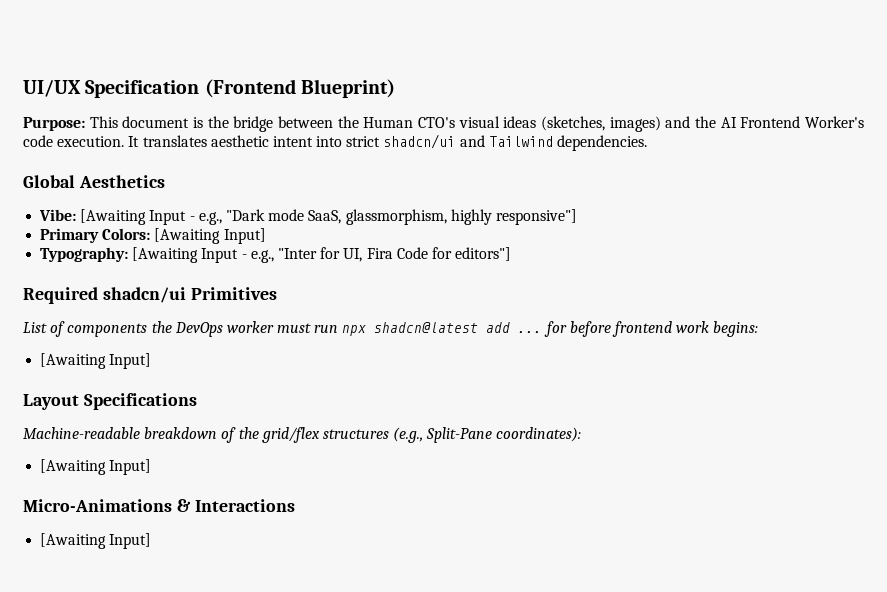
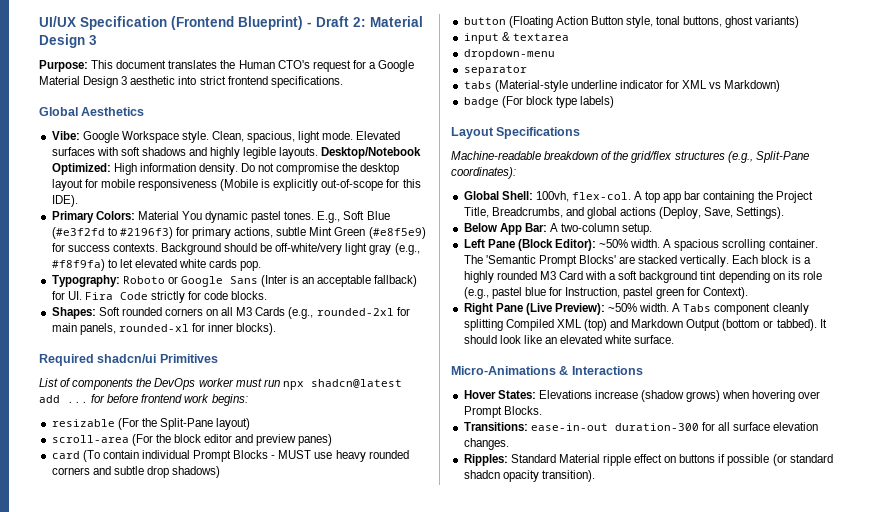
[23,116,864,132] [23,134,648,151] [23,175,165,188] [39,209,577,225] [40,228,266,244] [40,247,512,263] // Purpose: This document is the bridge between the Human CTO's visual ideas (sketches, images) and the AI Frontend Worker's code execution. It translates aesthetic intent into strict shadcn/ui and Tailwind dependencies. // Global Aesthetics // Vibe: [Awaiting Input - e.g., "Dark mode SaaS, glassmorphism, highly responsive"] // Primary Colors: [Awaiting Input] // Typography: [Awaiting Input - e.g., "Inter for UI, Fira Code for editors"] -> [307,16,423,27] [39,34,97,48] [39,60,415,72] [39,76,343,88] [39,107,145,116] [51,131,401,143] [51,147,422,159] [51,163,400,175] [51,179,421,191] [51,195,78,207] [51,211,390,223] [51,227,426,239] [51,243,420,255] [51,259,262,271] [51,275,418,287] [51,291,268,303] [51,307,410,319] [51,323,277,335] - Draft 2: Material Design 3 // Purpose: This document translates the Human CTO's request for a Google Material Design 3 aesthetic into strict frontend specifications. // Global Aesthetics // Vibe: Google Workspace style. Clean, spacious, light mode. Elevated surfaces with soft shadows and highly legible layouts. Desktop/Notebook Optimized: High information density. Do not compromise the desktop layout for mobile responsiveness (Mobile is explicitly out-of-scope for this IDE). // Primary Colors: Material You dynamic pastel tones. E.g., Soft Blue (#e3f2fd to #2196f3) for primary actions, subtle Mint Green (#e8f5e9) for success contexts. Background should be off-white/very light gray (e.g., #f8f9fa) to let elevated white cards pop. // Typography: Roboto or Google Sans (Inter is an acceptable fallback) for UI. Fira Code strictly for code blocks. // Shapes: Soft rounded corners on all M3 Cards (e.g., rounded-2xl for main panels, rounded-xl for inner blocks).
[40,353,152,369] [Awaiting Input] -> [51,418,251,430] [51,434,333,446] [51,450,409,462] [51,466,221,478] [463,16,800,28] [463,32,569,44] [463,49,555,60] [463,65,527,76] [463,80,781,92] [463,96,615,108] resizable (For the Split-Pane layout) // scroll-area (For the block editor and preview panes) // card (To contain individual Prompt Blocks - MUST use heavy rounded corners and subtle drop shadows) // button (Floating Action Button style, tonal buttons, ghost variants) // input & textarea // dropdown-menu // separator // tabs (Material-style underline indicator for XML vs Markdown) // badge (For block type labels)
[40,459,152,475] [23,499,295,512] [40,533,152,549] [Awaiting Input] // Micro-Animations & Interactions // [Awaiting Input] -> [463,191,813,203] [463,207,785,219] [463,223,653,235] [463,239,818,251] [463,255,811,267] [463,271,822,283] [463,287,749,299] [463,303,809,315] [463,319,827,331] [463,335,675,344] [451,366,643,375] [463,390,821,402] [463,406,542,418] [463,422,819,431] [463,438,509,450] [463,454,833,466] [463,470,595,482] Global Shell: 100vh, flex-col. A top app bar containing the Project Title, Breadcrumbs, and global actions (Deploy, Save, Settings). // Below App Bar: A two-column setup. // Left Pane (Block Editor): ~50% width. A spacious scrolling container. The 'Semantic Prompt Blocks' are stacked vertically. Each block is a highly rounded M3 Card with a soft background tint depending on its role (e.g., pastel blue for Instruction, pastel green for Context). // Right Pane (Live Preview): ~50% width. A Tabs component cleanly splitting Compiled XML (top) and Markdown Output (bottom or tabbed). It should look like an elevated white surface. // Micro-Animations & Interactions // Hover States: Elevations increase (shadow grows) when hovering over Prompt Blocks. // Transitions: ease-in-out duration-300 for all surface elevation changes. // Ripples: Standard Material ripple effect on buttons if possible (or standard shadcn opacity transition).

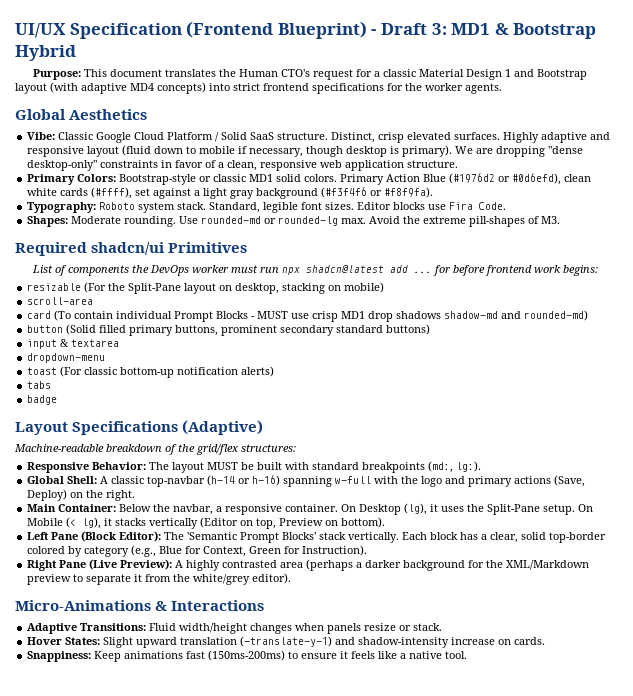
[353,16,423,27] [39,34,97,48] 2: Material Design 3 -> [431,23,597,39] [15,45,76,61] 3: MD1 & Bootstrap Hybrid
[378,60,415,72] [39,76,343,88] [39,107,145,116] [51,131,401,143] [51,147,422,159] [51,163,400,175] [51,179,421,191] [51,195,78,207] [51,211,390,223] [51,227,426,239] [51,243,420,255] [51,259,262,271] [51,275,418,287] [51,291,268,303] [51,307,410,319] [51,323,277,335] Google Material Design 3 aesthetic into strict frontend specifications. // Global Aesthetics // Vibe: Google Workspace style. Clean, spacious, light mode. Elevated surfaces with soft shadows and highly legible layouts. Desktop/Notebook Optimized: High information density. Do not compromise the desktop layout for mobile responsiveness (Mobile is explicitly out-of-scope for this IDE). // Primary Colors: Material You dynamic pastel tones. E.g., Soft Blue (#e3f2fd to #2196f3) for primary actions, subtle Mint Green (#e8f5e9) for success contexts. Background should be off-white/very light gray (e.g., #f8f9fa) to let elevated white cards pop. // Typography: Roboto or Google Sans (Inter is an acceptable fallback) for UI. Fira Code strictly for code blocks. // Shapes: Soft rounded corners on all M3 Cards (e.g., rounded-2xl for main panels, rounded-xl for inner blocks). -> [383,69,588,80] [15,82,502,94] [15,109,148,120] [27,132,611,143] [27,145,584,157] [27,160,459,171] [27,173,592,185] [27,187,434,199] [27,202,507,213] [27,216,561,227] classic Material Design 1 and Bootstrap layout (with adaptive MD4 concepts) into strict frontend specifications for the worker agents. // Global Aesthetics // Vibe: Classic Google Cloud Platform / Solid SaaS structure. Distinct, crisp elevated surfaces. Highly adaptive and responsive layout (fluid down to mobile if necessary, though desktop is primary). We are dropping "dense desktop-only" constraints in favor of a clean, responsive web application structure. // Primary Colors: Bootstrap-style or classic MD1 solid colors. Primary Action Blue (#1976d2 or #0d6efd), clean white cards (#ffff), set against a light gray background (#f3f4f6 or #f8f9fa). // Typography: Roboto system stack. Standard, legible font sizes. Editor blocks use Fira Code. // Shapes: Moderate rounding. Use rounded-md or rounded-lg max. Avoid the extreme pill-shapes of M3.
[216,418,251,430] [51,434,333,446] layout) // scroll-area (For the block editor and preview panes) -> [184,282,385,294] [27,297,94,305] layout on desktop, stacking on mobile) // scroll-area
[335,450,409,462] [51,466,221,478] [463,16,800,28] [463,32,569,44] [463,49,555,60] [463,65,527,76] [463,80,781,92] [463,96,615,108] heavy rounded corners and subtle drop shadows) // button (Floating Action Button style, tonal buttons, ghost variants) // input & textarea // dropdown-menu // separator // tabs (Material-style underline indicator for XML vs Markdown) // badge (For block type labels) -> [312,310,589,322] [27,324,431,336] [27,339,120,349] [27,353,106,363] [27,366,275,378] [27,381,52,389] [27,395,58,405] crisp MD1 drop shadows shadow-md and rounded-md) // button (Solid filled primary buttons, prominent secondary standard buttons) // input & textarea // dropdown-menu // toast (For classic bottom-up notification alerts) // tabs // badge
(581, 133) none -> [182,420,264,435] (Adaptive)
[674,151,809,163] [451,167,516,179] [463,191,813,203] [463,207,785,219] [463,223,653,235] [463,239,818,251] structures (e.g., Split-Pane coordinates): // Global Shell: 100vh, flex-col. A top app bar containing the Project Title, Breadcrumbs, and global actions (Deploy, Save, Settings). // Below App Bar: A two-column setup. // Left Pane (Block Editor): ~50% width. A spacious scrolling container. -> [241,444,296,452] [27,461,482,473] [27,475,586,487] [27,489,136,501] [27,503,594,515] [27,517,386,529] [27,531,162,542] structures: // Responsive Behavior: The layout MUST be built with standard breakpoints (md:, lg:). // Global Shell: A classic top-navbar (h-14 or h-16) spanning w-full with the logo and primary actions (Save, Deploy) on the right. // Main Container: Below the navbar, a responsive container. On Desktop (lg), it uses the Split-Pane setup. On Mobile (< lg), it stacks vertically (Editor on top, Preview on bottom). // Left Pane (Block Editor):
[619,255,678,264] are stacked -> [319,532,347,540] stack
[791,255,811,264] [463,271,822,283] [463,287,749,299] [463,303,809,315] [463,319,827,331] [463,335,675,344] [451,366,643,375] [463,390,821,402] [463,406,542,418] [463,422,819,431] [463,438,509,450] [463,454,833,466] [463,470,595,482] is a highly rounded M3 Card with a soft background tint depending on its role (e.g., pastel blue for Instruction, pastel green for Context). // Right Pane (Live Preview): ~50% width. A Tabs component cleanly splitting Compiled XML (top) and Markdown Output (bottom or tabbed). It should look like an elevated white surface. // Micro-Animations & Interactions // Hover States: Elevations increase (shadow grows) when hovering over Prompt Blocks. // Transitions: ease-in-out duration-300 for all surface elevation changes. // Ripples: Standard Material ripple effect on buttons if possible (or standard shadcn opacity transition). -> [460,532,607,543] [27,545,368,557] [27,559,590,571] [27,573,292,585] [15,600,265,611] [27,623,443,634] [27,636,546,648] [27,650,468,662] has a clear, solid top-border colored by category (e.g., Blue for Context, Green for Instruction). // Right Pane (Live Preview): A highly contrasted area (perhaps a darker background for the XML/Markdown preview to separate it from the white/grey editor). // Micro-Animations & Interactions // Adaptive Transitions: Fluid width/height changes when panels resize or stack. // Hover States: Slight upward translation (-translate-y-1) and shadow-intensity increase on cards. // Snappiness: Keep animations fast (150ms-200ms) to ensure it feels like a native tool.

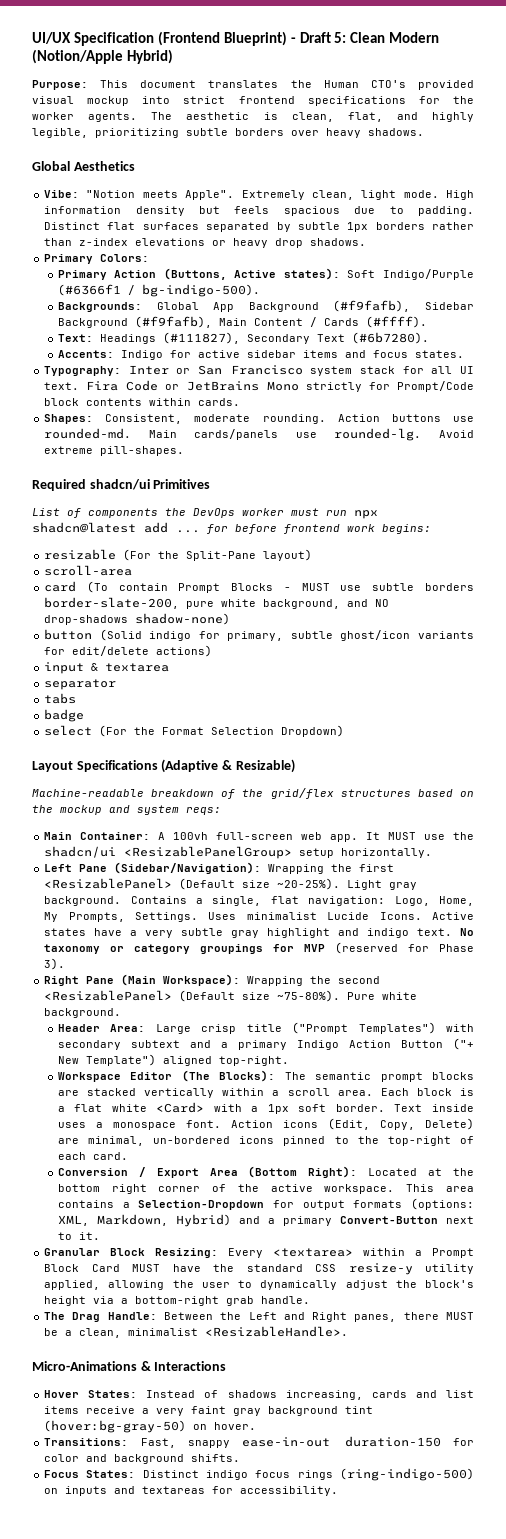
[431,23,597,39] [15,45,76,61] 3: MD1 & Bootstrap Hybrid -> [334,32,440,43] [32,49,173,64] 5: Clean Modern (Notion/Apple Hybrid)
[313,69,588,80] [15,82,206,94] request for a classic Material Design 1 and Bootstrap layout (with adaptive MD4 concepts) -> [418,80,475,90] [32,96,130,106] provided visual mockup
[15,109,148,120] [27,132,611,143] [27,145,584,157] [27,160,459,171] [27,173,592,185] [27,187,434,199] [27,202,507,213] [27,216,561,227] // Global Aesthetics // Vibe: Classic Google Cloud Platform / Solid SaaS structure. Distinct, crisp elevated surfaces. Highly adaptive and responsive layout (fluid down to mobile if necessary, though desktop is primary). We are dropping "dense desktop-only" constraints in favor of a clean, responsive web application structure. // Primary Colors: Bootstrap-style or classic MD1 solid colors. Primary Action Blue (#1976d2 or #0d6efd), clean white cards (#ffff), set against a light gray background (#f3f4f6 or #f8f9fa). // Typography: Roboto system stack. Standard, legible font sizes. Editor blocks use Fira Code. // Shapes: Moderate rounding. Use rounded-md or rounded-lg max. Avoid the extreme pill-shapes of M3. -> [151,112,474,122] [32,128,424,138] [32,161,135,171] [44,190,475,200] [44,206,474,216] [44,222,475,232] [44,238,367,248] [44,254,150,264] [57,268,474,280] [57,284,260,297] [57,300,475,312] [57,316,427,328] [57,332,429,344] [57,350,464,360] [44,365,474,376] [44,380,475,392] [44,398,241,406] [44,414,474,424] [44,428,474,441] [44,446,185,456] The aesthetic is clean, flat, and highly legible, prioritizing subtle borders over heavy shadows. // Global Aesthetics // Vibe: "Notion meets Apple". Extremely clean, light mode. High information density but feels spacious due to padding. Distinct flat surfaces separated by subtle 1px borders rather than z-index elevations or heavy drop shadows. // Primary Colors: // Primary Action (Buttons, Active states): Soft Indigo/Purple (#6366f1 / bg-indigo-500). // Backgrounds: Global App Background (#f9fafb), Sidebar Background (#f9fafb), Main Content / Cards (#ffff). // Text: Headings (#111827), Secondary Text (#6b7280). // Accents: Indigo for active sidebar items and focus states. // Typography: Inter or San Francisco system stack for all UI text. Fira Code or JetBrains Mono strictly for Prompt/Code block contents within cards. // Shapes: Consistent, moderate rounding. Action buttons use rounded-md. Main cards/panels use rounded-lg. Avoid extreme pill-shapes.
[184,282,385,294] layout on desktop, stacking on mobile) -> [263,549,313,561] layout)
[116,311,173,319] individual -> (168, 587) none
[312,310,589,322] [27,324,431,336] [27,339,120,349] [27,353,106,363] [27,366,275,378] [27,381,52,389] [27,395,58,405] crisp MD1 drop shadows shadow-md and rounded-md) // button (Solid filled primary buttons, prominent secondary standard buttons) // input & textarea // dropdown-menu // toast (For classic bottom-up notification alerts) // tabs // badge -> [372,583,474,591] [44,597,390,609] [44,613,231,625] [44,629,475,641] [44,645,213,657] [44,662,170,674] [44,679,117,690] [44,693,77,704] [44,709,85,722] [44,725,345,737] subtle borders border-slate-200, pure white background, and NO drop-shadows shadow-none) // button (Solid indigo for primary, subtle ghost/icon variants for edit/delete actions) // input & textarea // separator // tabs // badge // select (For the Format Selection Dropdown)
[182,420,264,435] (Adaptive) -> [161,759,295,773] (Adaptive & Resizable)
[241,444,296,452] [27,461,482,473] [27,475,586,487] [27,489,136,501] [27,503,594,515] [27,517,386,529] [27,531,607,543] [27,545,368,557] [27,559,590,571] [27,573,292,585] [15,600,265,611] [27,623,443,634] [27,636,546,648] [27,650,468,662] structures: // Responsive Behavior: The layout MUST be built with standard breakpoints (md:, lg:). // Global Shell: A classic top-navbar (h-14 or h-16) spanning w-full with the logo and primary actions (Save, Deploy) on the right. // Main Container: Below the navbar, a responsive container. On Desktop (lg), it uses the Split-Pane setup. On Mobile (< lg), it stacks vertically (Editor on top, Preview on bottom). // Left Pane (Block Editor): The 'Semantic Prompt Blocks' stack vertically. Each block has a clear, solid top-border colored by category (e.g., Blue for Context, Green for Instruction). // Right Pane (Live Preview): A highly contrasted area (perhaps a darker background for the XML/Markdown preview to separate it from the white/grey editor). // Micro-Animations & Interactions // Adaptive Transitions: Fluid width/height changes when panels resize or stack. // Hover States: Slight upward translation (-translate-y-1) and shadow-intensity increase on cards. // Snappiness: Keep animations fast (150ms-200ms) to ensure it feels like a native tool. -> [340,789,475,797] [32,805,221,815] [44,832,475,842] [44,846,433,859] [44,862,395,874] [44,878,418,890] [44,896,474,906] [44,912,474,922] [44,928,475,938] [44,942,475,954] [44,958,66,970] [44,974,381,986] [44,990,418,1002] [44,1008,122,1018] [57,1022,475,1034] [57,1038,474,1050] [57,1054,289,1066] [57,1070,475,1082] [57,1088,474,1098] [57,1102,475,1114] [57,1118,474,1130] [57,1136,474,1146] [57,1152,128,1160] [57,1166,474,1178] [57,1184,474,1194] [57,1198,474,1210] [57,1214,474,1227] [57,1232,100,1240] [44,1248,474,1258] [44,1263,475,1275] [44,1280,475,1290] [44,1296,311,1306] [44,1312,475,1322] [44,1326,349,1338] [32,1361,227,1371] [44,1390,475,1400] [44,1406,374,1416] [44,1420,257,1433] [44,1436,474,1448] [44,1454,241,1464] [44,1468,474,1481] [44,1486,339,1496] structures based on the mockup and system reqs: // Main Container: A 100vh full-screen web app. It MUST use the shadcn/ui <ResizablePanelGroup> setup horizontally. // Left Pane (Sidebar/Navigation): Wrapping the first <ResizablePanel> (Default size ~20-25%). Light gray background. Contains a single, flat navigation: Logo, Home, My Prompts, Settings. Uses minimalist Lucide Icons. Active states have a very subtle gray highlight and indigo text. No taxonomy or category groupings for MVP (reserved for Phase 3). // Right Pane (Main Workspace): Wrapping the second <ResizablePanel> (Default size ~75-80%). Pure white background. // Header Area: Large crisp title ("Prompt Templates") with secondary subtext and a primary Indigo Action Button ("+ New Template") aligned top-right. // Workspace Editor (The Blocks): The semantic prompt blocks are stacked vertically within a scroll area. Each block is a flat white <Card> with a 1px soft border. Text inside uses a monospace font. Action icons (Edit, Copy, Delete) are minimal, un-bordered icons pinned to the top-right of each card. // Conversion / Export Area (Bottom Right): Located at the bottom right corner of the active workspace. This area contains a Selection-Dropdown for output formats (options: XML, Markdown, Hybrid) and a primary Convert-Button next to it. // Granular Block Resizing: Every <textarea> within a Prompt Block Card MUST have the standard CSS resize-y utility applied, allowing the user to dynamically adjust the block's height via a bottom-right grab handle. // The Drag Handle: Between the Left and Right panes, there MUST be a clean, minimalist <ResizableHandle>. // Micro-Animations & Interactions // Hover States: Instead of shadows increasing, cards and list items receive a very faint gray background tint (hover:bg-gray-50) on hover. // Transitions: Fast, snappy ease-in-out duration-150 for color and background shifts. // Focus States: Distinct indigo focus rings (ring-indigo-500) on inputs and textareas for accessibility.

